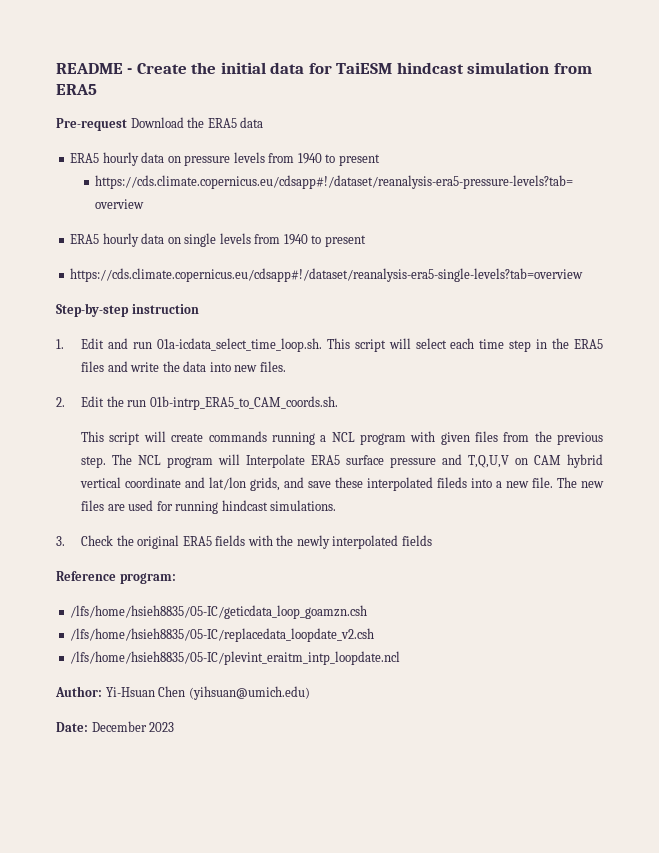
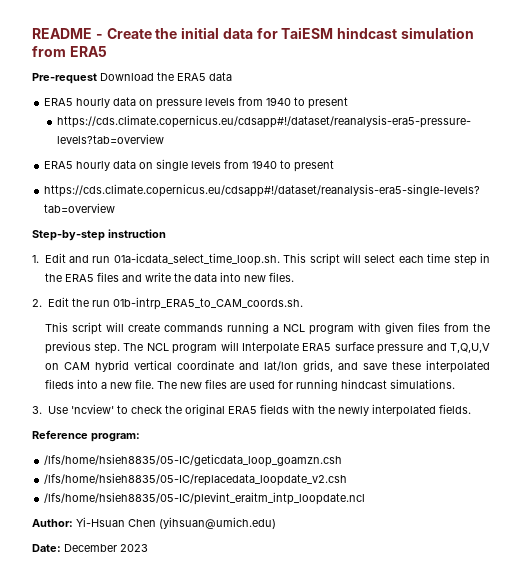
[81,535,114,546] Check -> [47,404,162,414] Use 'ncview' to check
[401,535,432,546] fields -> [438,404,471,414] fields.

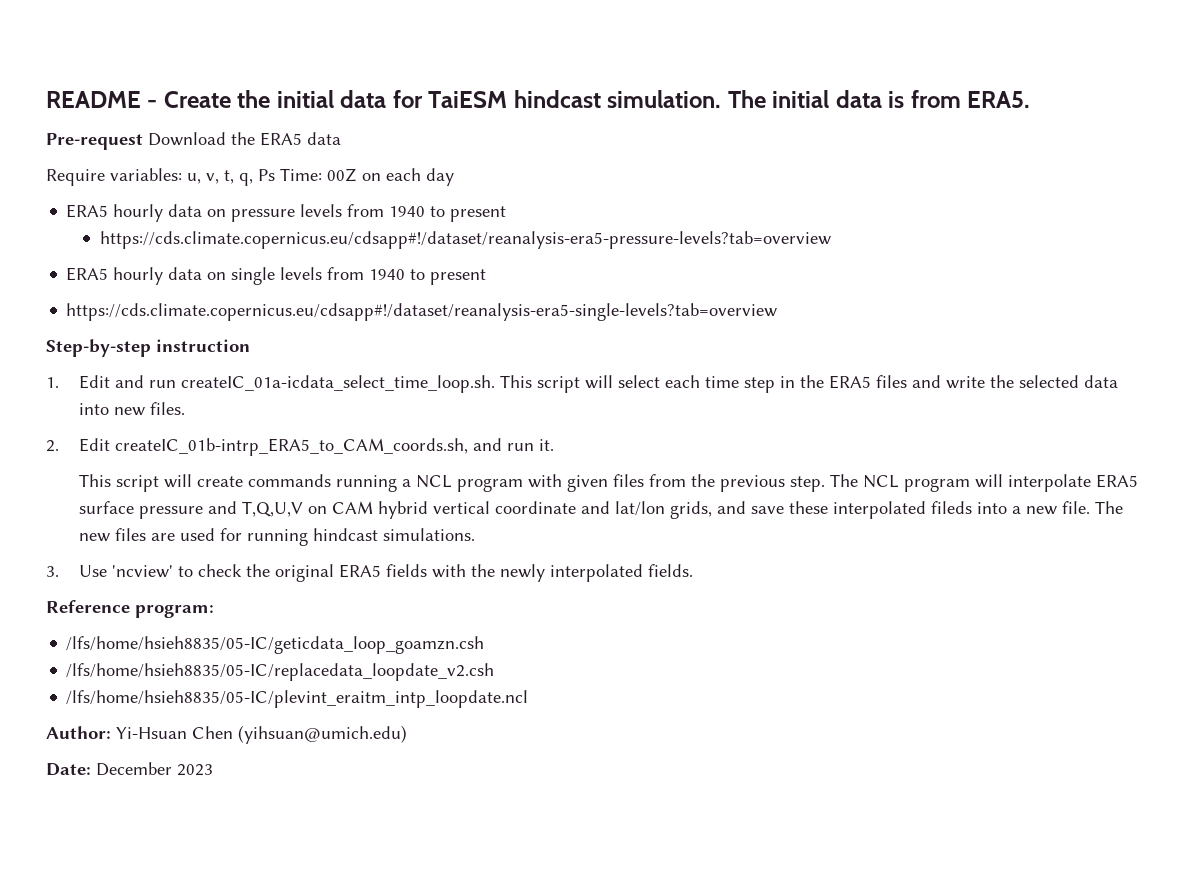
[401,27,475,39] [32,46,107,57] simulation from ERA5 -> [607,90,1031,108] simulation. The initial data is from ERA5.
(232, 76) none -> [46,168,454,186] // Require variables: u, v, t, q, Ps Time: 00Z on each day
[113,253,280,266] 01a-icdata_select_time_loop.sh. -> [181,375,496,393] createIC_01a-icdata_select_time_loop.sh.
(191, 277) none -> [1019,375,1080,388] selected
[71,297,303,310] the run 01b-intrp_ERA5_to_CAM_coords.sh. -> [115,438,555,456] createIC_01b-intrp_ERA5_to_CAM_coords.sh, and run it.
[241,342,299,354] Interpolate -> [1008,474,1092,492] interpolate

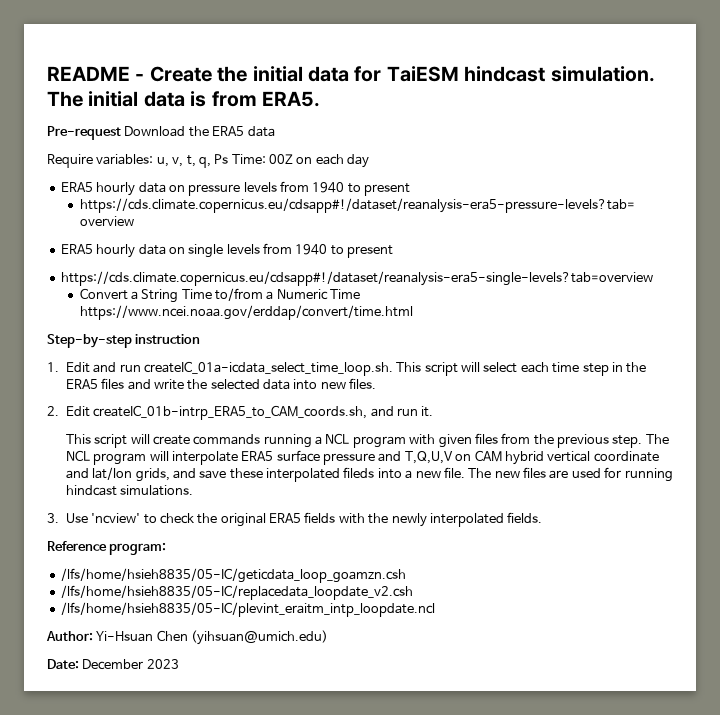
(778, 312) none -> [79,288,361,303] [79,305,413,320] // Convert a String Time to/from a Numeric Time https://www.ncei.noaa.gov/erddap/convert/time.html

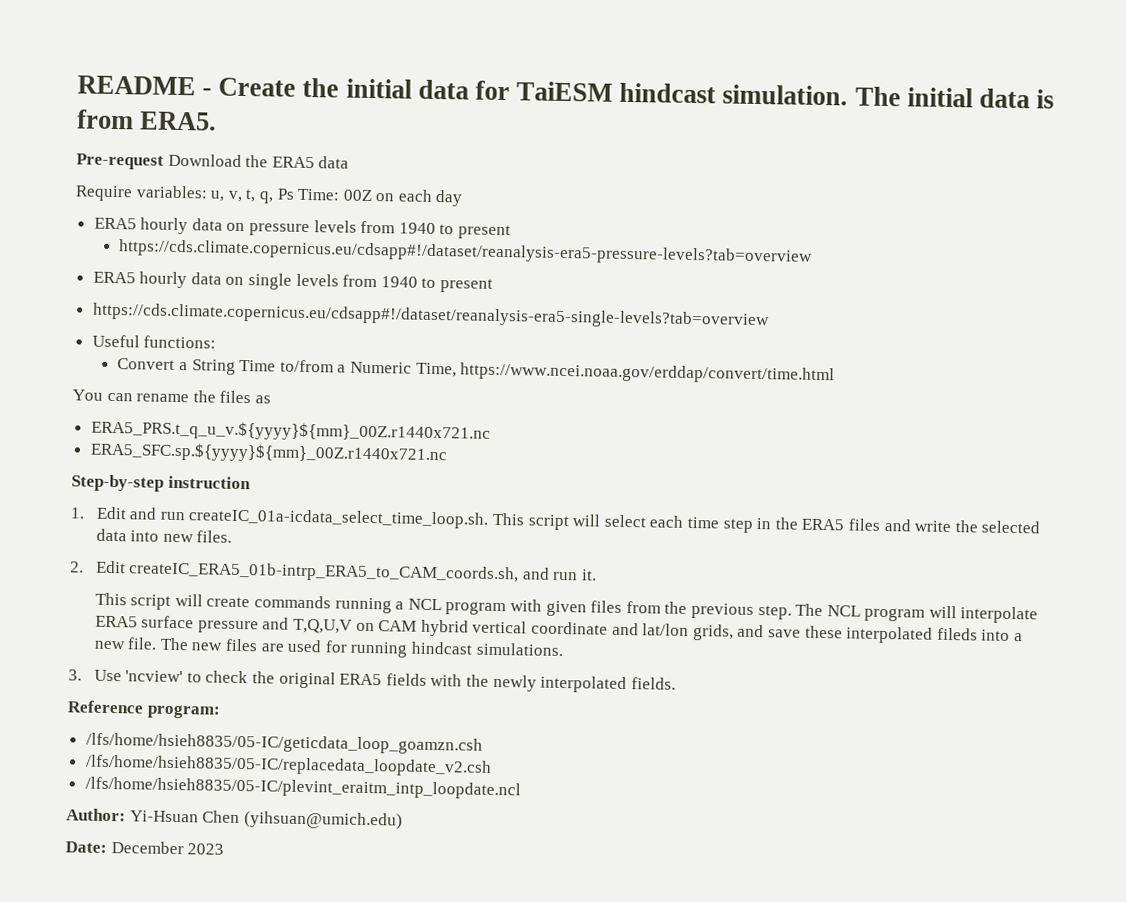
(653, 278) none -> [91,334,217,349] // Useful functions:
[330,289,361,299] Time -> [415,362,457,378] Time,
(413, 312) none -> [72,389,271,404] [90,419,491,443] [89,441,448,465] // You can rename the files as // ERA5_PRS.t_q_u_v.${yyyy}${mm}_00Z.r1440x721.nc // ERA5_SFC.sp.${yyyy}${mm}_00Z.r1440x721.nc
[93,405,368,420] createIC_01b-intrp_ERA5_to_CAM_coords.sh, -> [128,561,520,584] createIC_ERA5_01b-intrp_ERA5_to_CAM_coords.sh,

